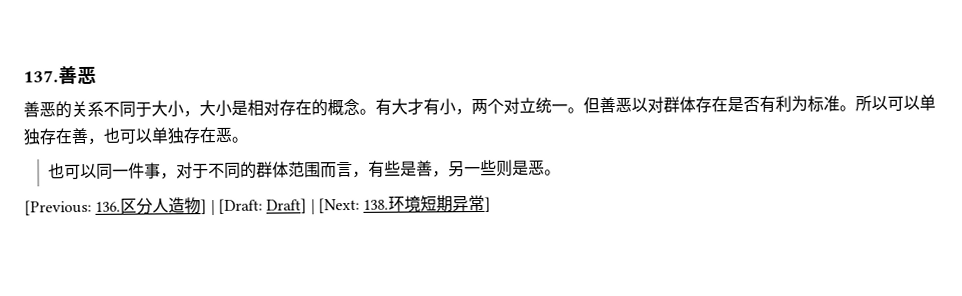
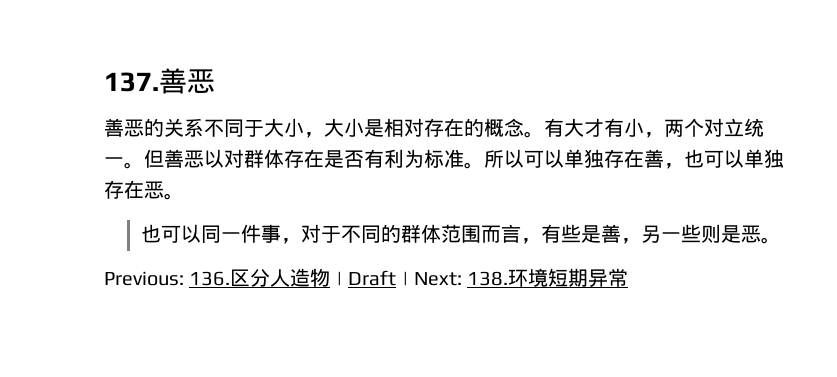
[24,199,92,216] [Previous: -> [104,271,184,286] Previous:
[200,197,360,216] ] | [Draft: Draft] | [Next: -> [335,270,462,286] | Draft | Next:
[484,196,492,212] ] -> (629, 277) none

